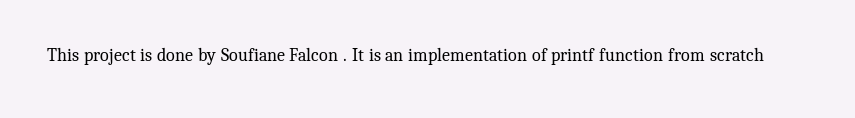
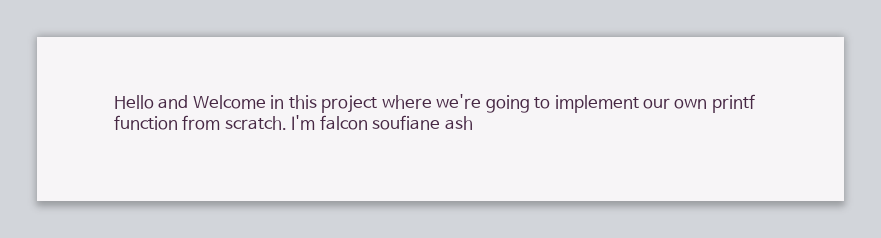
[47,47,764,65] This project is done by Soufiane Falcon . It is an implementation of printf function from scratch -> [114,94,755,113] [114,115,473,130] Hello and Welcome in this project where we're going to implement our own printf function from scratch. I'm falcon soufiane ash

